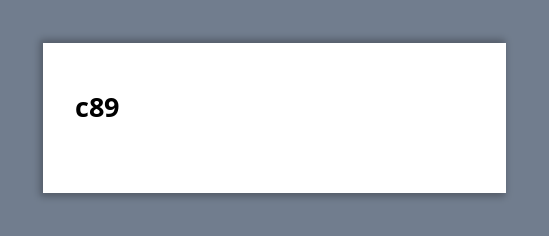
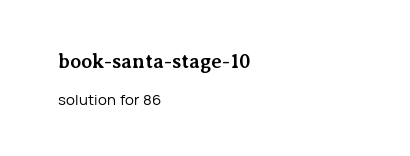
[75,98,119,117] c89 -> [58,53,251,73] [58,95,162,105] book-santa-stage-10 // solution for 86

